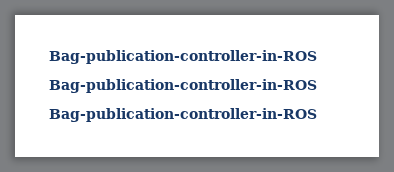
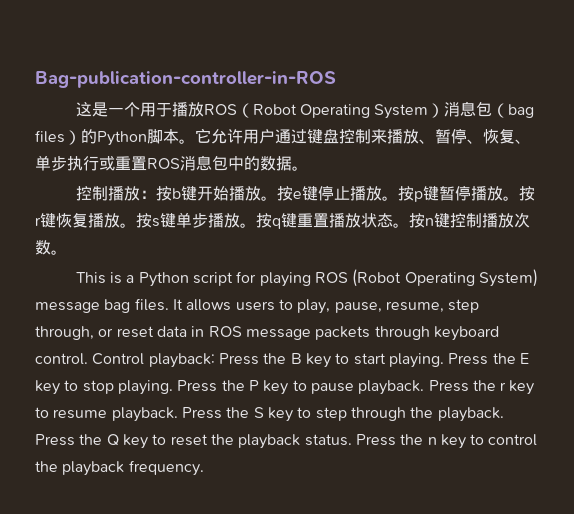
[49,50,317,64] [49,79,317,93] [49,108,317,122] Bag-publication-controller-in-ROS // Bag-publication-controller-in-ROS // Bag-publication-controller-in-ROS -> [35,71,336,88] [75,101,535,119] [35,128,531,146] [35,155,308,171] [75,185,535,202] [35,212,530,229] [35,240,67,255] [75,269,539,287] [35,298,480,314] [35,326,499,341] [35,353,529,368] [35,380,535,395] [35,407,504,422] [35,434,538,449] [35,460,204,476] Bag-publication-controller-in-ROS // 这是一个用于播放ROS（Robot Operating System）消息包（bag files）的Python脚本。它允许用户通过键盘控制来播放、暂停、恢复、单步执行或重置ROS消息包中的数据。 // 控制播放：按b键开始播放。按e键停止播放。按p键暂停播放。按r键恢复播放。按s键单步播放。按q键重置播放状态。按n键控制播放次数。 // This is a Python script for playing ROS (Robot Operating System) message bag files. It allows users to play, pause, resume, step through, or reset data in ROS message packets through keyboard control. Control playback: Press the B key to start playing. Press the E key to stop playing. Press the P key to pause playback. Press the r key to resume playback. Press the S key to step through the playback. Press the Q key to reset the playback status. Press the n key to control the playback frequency.

